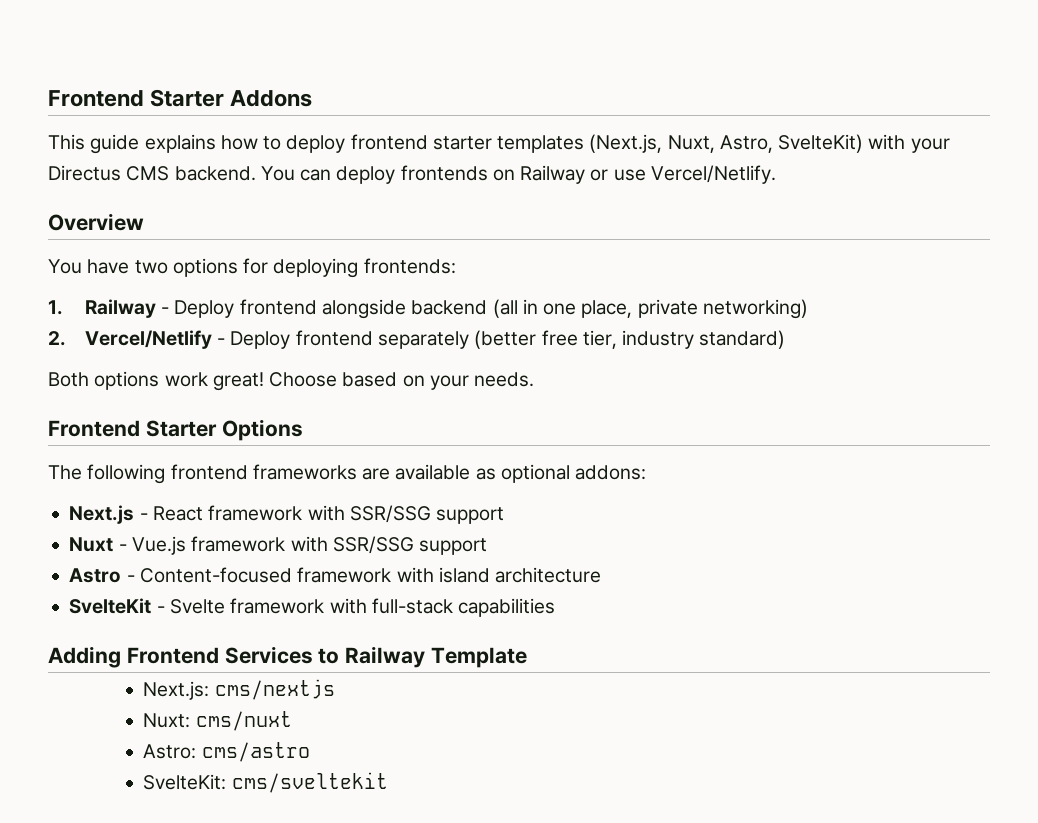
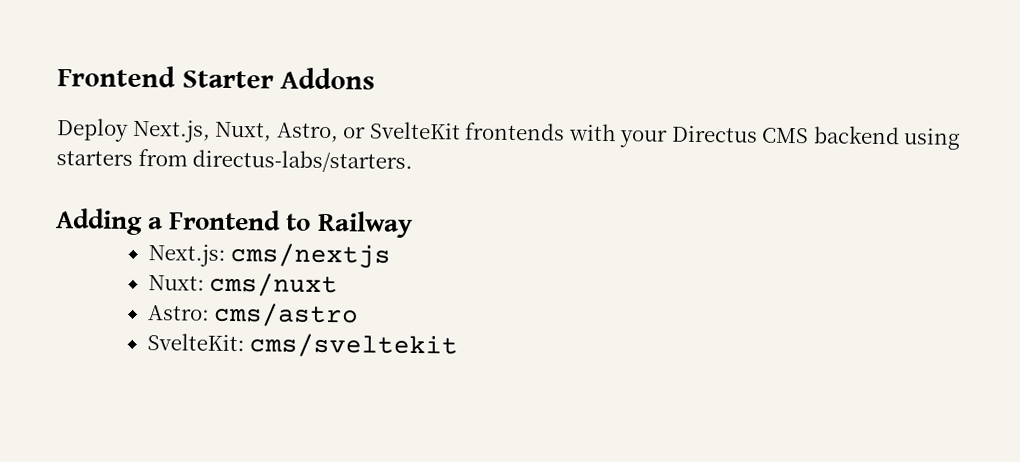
[48,134,950,154] [48,165,776,184] [48,213,144,231] [48,258,456,278] [48,299,808,319] [48,330,786,349] [48,371,535,391] [48,419,303,441] [48,464,647,484] [69,505,505,524] [69,536,488,555] [69,567,602,583] [69,598,556,617] This guide explains how to deploy frontend starter templates (Next.js, Nuxt, Astro, SvelteKit) with your Directus CMS backend. You can deploy frontends on Railway or use Vercel/Netlify. // Overview // You have two options for deploying frontends: // 1. Railway - Deploy frontend alongside backend (all in one place, private networking) // 2. Vercel/Netlify - Deploy frontend separately (better free tier, industry standard) // Both options work great! Choose based on your needs. // Frontend Starter Options // The following frontend frameworks are available as optional addons: // Next.js - React framework with SSR/SSG support // Nuxt - Vue.js framework with SSR/SSG support // Astro - Content-focused framework with island architecture // SvelteKit - Svelte framework with full-stack capabilities -> [56,118,962,150] [56,148,414,173] Deploy Next.js, Nuxt, Astro, or SvelteKit frontends with your Directus CMS backend using starters from directus-labs/starters.
[126,646,313,664] Frontend Services -> [147,209,282,231] a Frontend
[431,647,528,668] Template -> (413, 224) none

